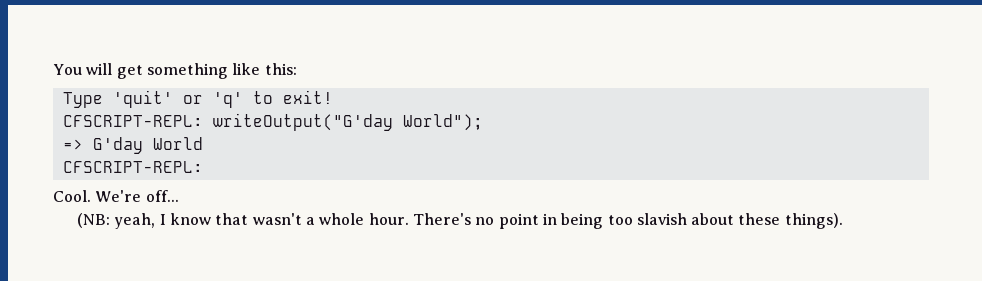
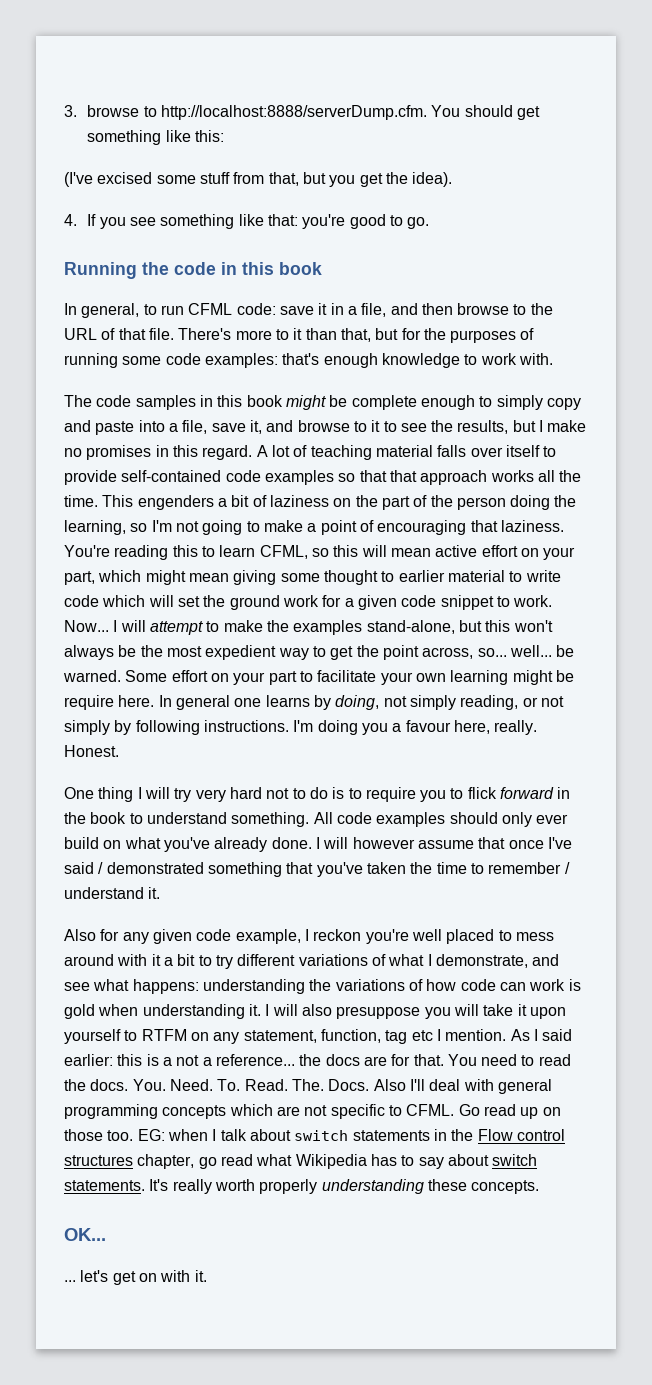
[53,63,297,79] [62,90,333,108] [62,113,483,131] [62,137,203,154] [62,161,203,173] [53,190,179,202] [77,213,843,229] You will get something like this: // Type 'quit' or 'q' to exit! // CFSCRIPT-REPL: writeOutput("G'day World"); // => G'day World // CFSCRIPT-REPL: // Cool. We're off... // (NB: yeah, I know that wasn't a whole hour. There's no point in being too slavish about these things). -> [64,105,540,120] [87,130,224,145] [64,172,453,187] [64,214,430,229] [64,262,322,279] [64,303,553,318] [64,328,535,343] [64,353,553,368] [64,395,581,410] [64,420,587,435] [64,445,557,460] [64,470,582,485] [64,495,577,510] [64,520,564,535] [64,545,576,560] [64,570,561,585] [64,595,553,610] [64,620,553,635] [64,645,575,660] [63,670,574,685] [64,695,564,710] [64,720,538,735] [64,745,119,757] [64,787,571,802] [64,812,569,827] [64,837,572,852] [64,862,570,877] [64,887,161,899] [64,929,554,944] [64,954,560,969] [64,979,581,994] [64,1004,566,1019] [64,1029,573,1044] [64,1054,571,1066] [64,1079,552,1094] [64,1104,561,1119] [64,1129,565,1141] [64,1154,538,1169] [64,1179,540,1194] [64,1228,106,1241] [64,1270,207,1285] 3. browse to http://localhost:8888/serverDump.cfm. You should get something like this: // (I've excised some stuff from that, but you get the idea). // 4. If you see something like that: you're good to go. // Running the code in this book // In general, to run CFML code: save it in a file, and then browse to the URL of that file. There's more to it than that, but for the purposes of running some code examples: that's enough knowledge to work with. // The code samples in this book might be complete enough to simply copy and paste into a file, save it, and browse to it to see the results, but I make no promises in this regard. A lot of teaching material falls over itself to provide self-contained code examples so that that approach works all the time. This engenders a bit of laziness on the part of the person doing the learning, so I'm not going to make a point of encouraging that laziness. You're reading this to learn CFML, so this will mean active effort on your part, which might mean giving some thought to earlier material to write code which will set the ground work for a given code snippet to work. Now... I will attempt to make the examples stand-alone, but this won't always be the most expedient way to get the point across, so... well... be warned. Some effort on your part to facilitate your own learning might be require here. In general one learns by doing, not simply reading, or not simply by following instructions. I'm doing you a favour here, really. Honest. // One thing I will try very hard not to do is to require you to flick forward in the book to understand something. All code examples should only ever build on what you've already done. I will however assume that once I've said / demonstrated something that you've taken the time to remember / understand it. // Also for any given code example, I reckon you're well placed to mess around with it a bit to try different variations of what I demonstrate, and see what happens: understanding the variations of how code can work is gold when understanding it. I will also presuppose you will take it upon yourself to RTFM on any statement, function, tag etc I mention. As I said earlier: this is a not a reference... the docs are for that. You need to read the docs. You. Need. To. Read. The. Docs. Also I'll deal with general programming concepts which are not specific to CFML. Go read up on those too. EG: when I talk about switch statements in the Flow control structures chapter, go read what Wikipedia has to say about switch statements. It's really worth properly understanding these concepts. // OK... // ... let's get on with it.

